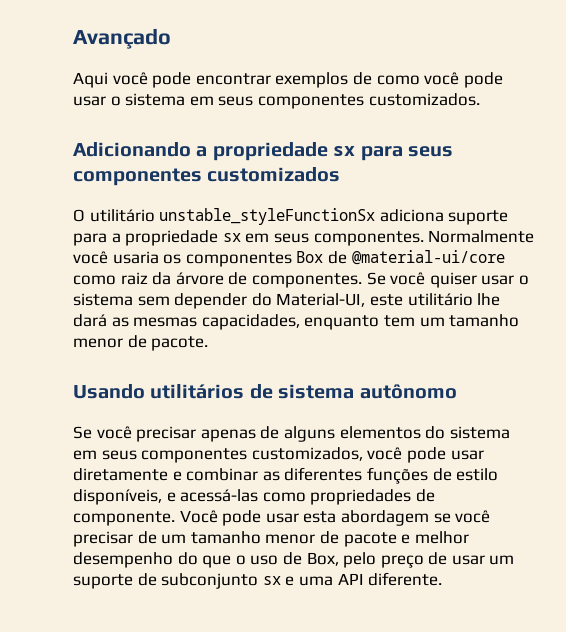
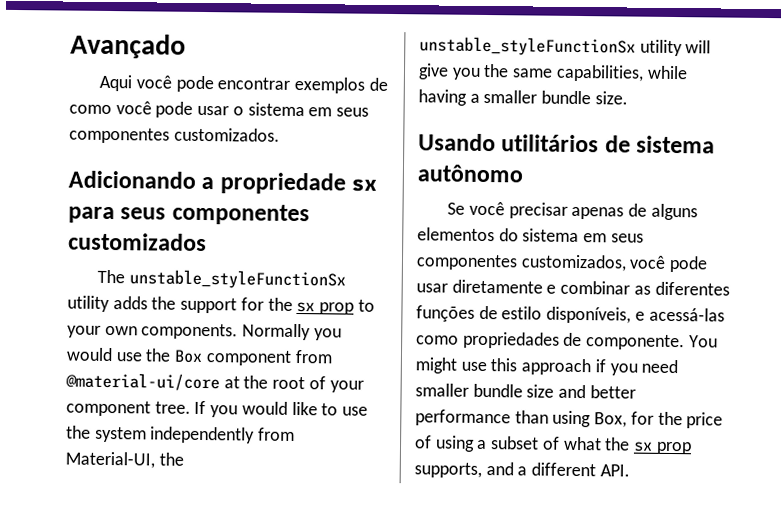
[73,208,509,225] [73,230,535,246] [73,250,505,267] [73,272,529,288] [73,293,501,309] [73,314,520,330] [73,335,209,351] O utilitário unstable_styleFunctionSx adiciona suporte para a propriedade sx em seus componentes. Normalmente você usaria os componentes Box de @material-ui/core como raiz da árvore de componentes. Se você quiser usar o sistema sem depender do Material-UI, este utilitário lhe dará as mesmas capacidades, enquanto tem um tamanho menor de pacote. -> [97,269,346,290] [67,295,375,315] [67,323,342,341] [66,347,333,366] [65,372,364,393] [66,400,369,418] [66,425,296,444] [65,451,184,469] [419,36,712,57] [418,63,688,82] [418,89,628,106] The unstable_styleFunctionSx utility adds the support for the sx prop to your own components. Normally you would use the Box component from @material-ui/core at the root of your component tree. If you would like to use the system independently from Material-UI, the unstable_styleFunctionSx utility will give you the same capabilities, while having a smaller bundle size.
[179,510,491,526] [73,531,469,547] [73,552,515,568] [73,572,443,589] Você pode usar esta abordagem se você precisar de um tamanho menor de pacote e melhor desempenho do que o uso de Box, pelo preço de usar um suporte de subconjunto sx e uma API diferente. -> [688,335,718,348] [415,357,679,376] [415,383,636,399] [415,409,724,429] [414,435,692,455] [414,462,630,478] You might use this approach if you need smaller bundle size and better performance than using Box, for the price of using a subset of what the sx prop supports, and a different API.

